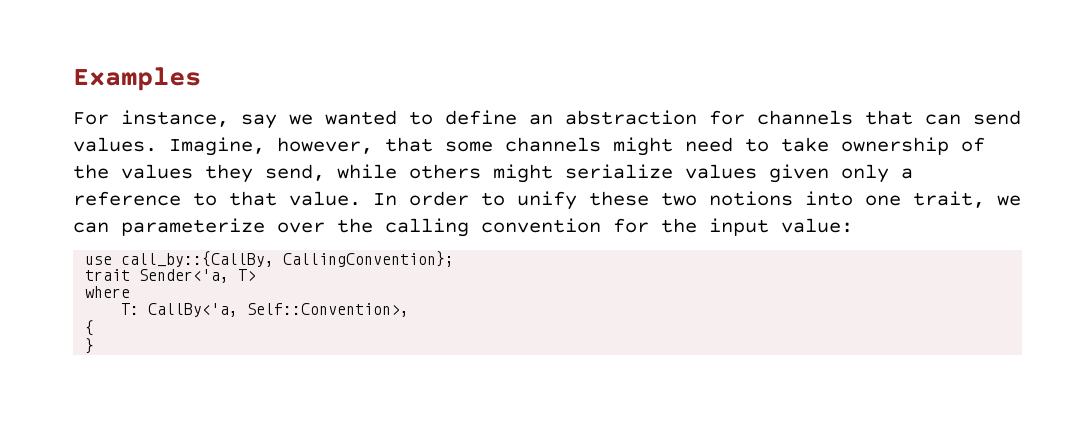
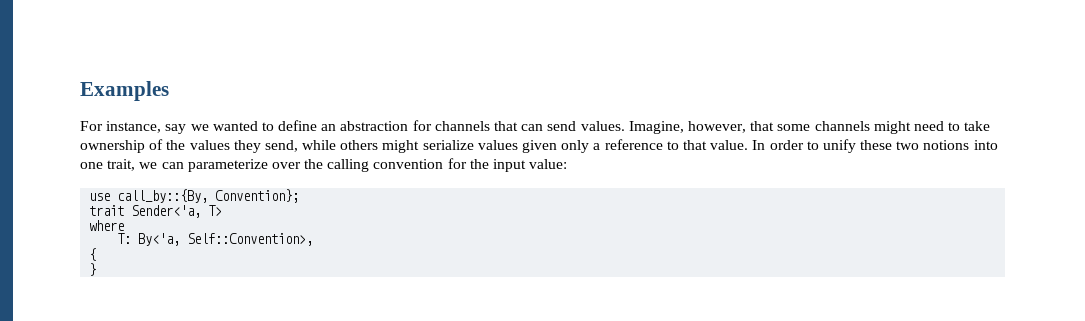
[121,251,455,267] call_by::{CallBy, CallingConvention}; -> [117,189,300,203] call_by::{By, Convention};
[148,303,239,317] CallBy<'a, -> [138,233,181,246] By<'a,

